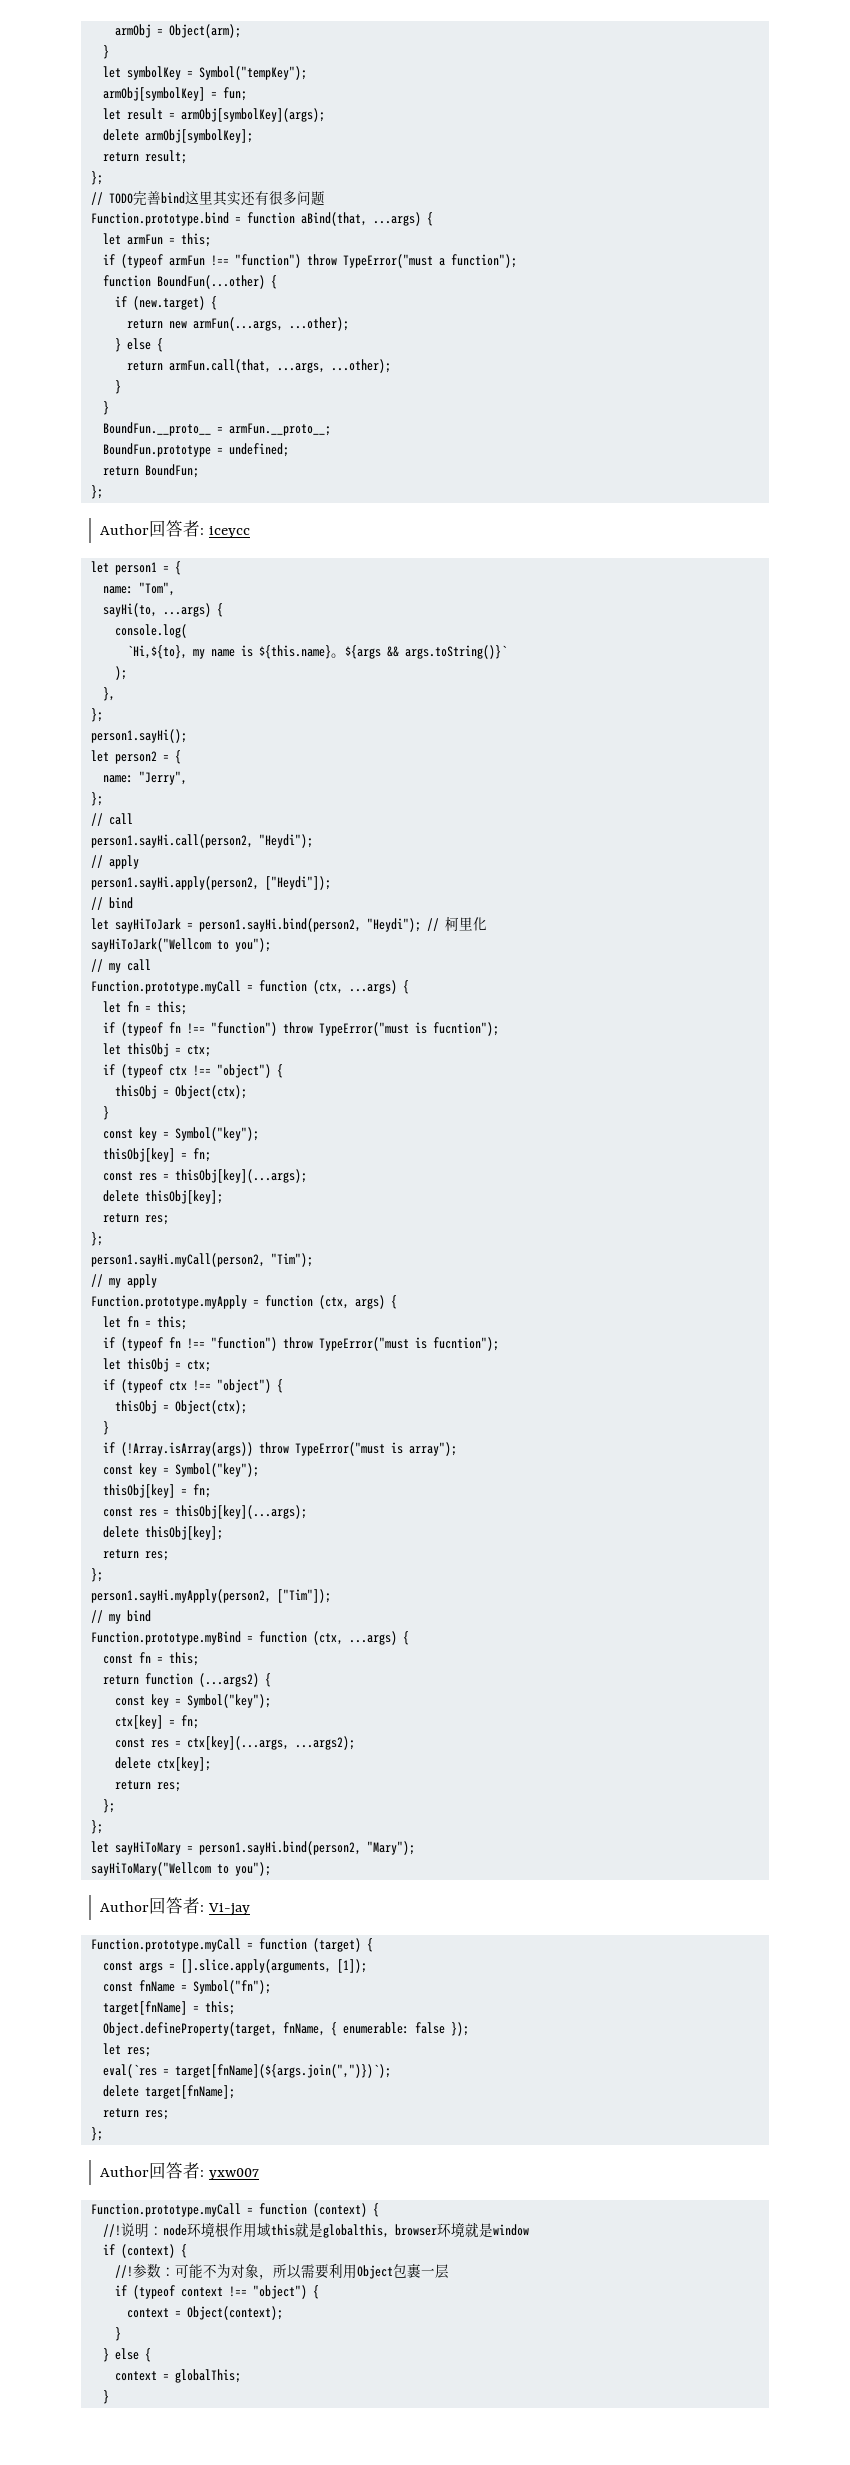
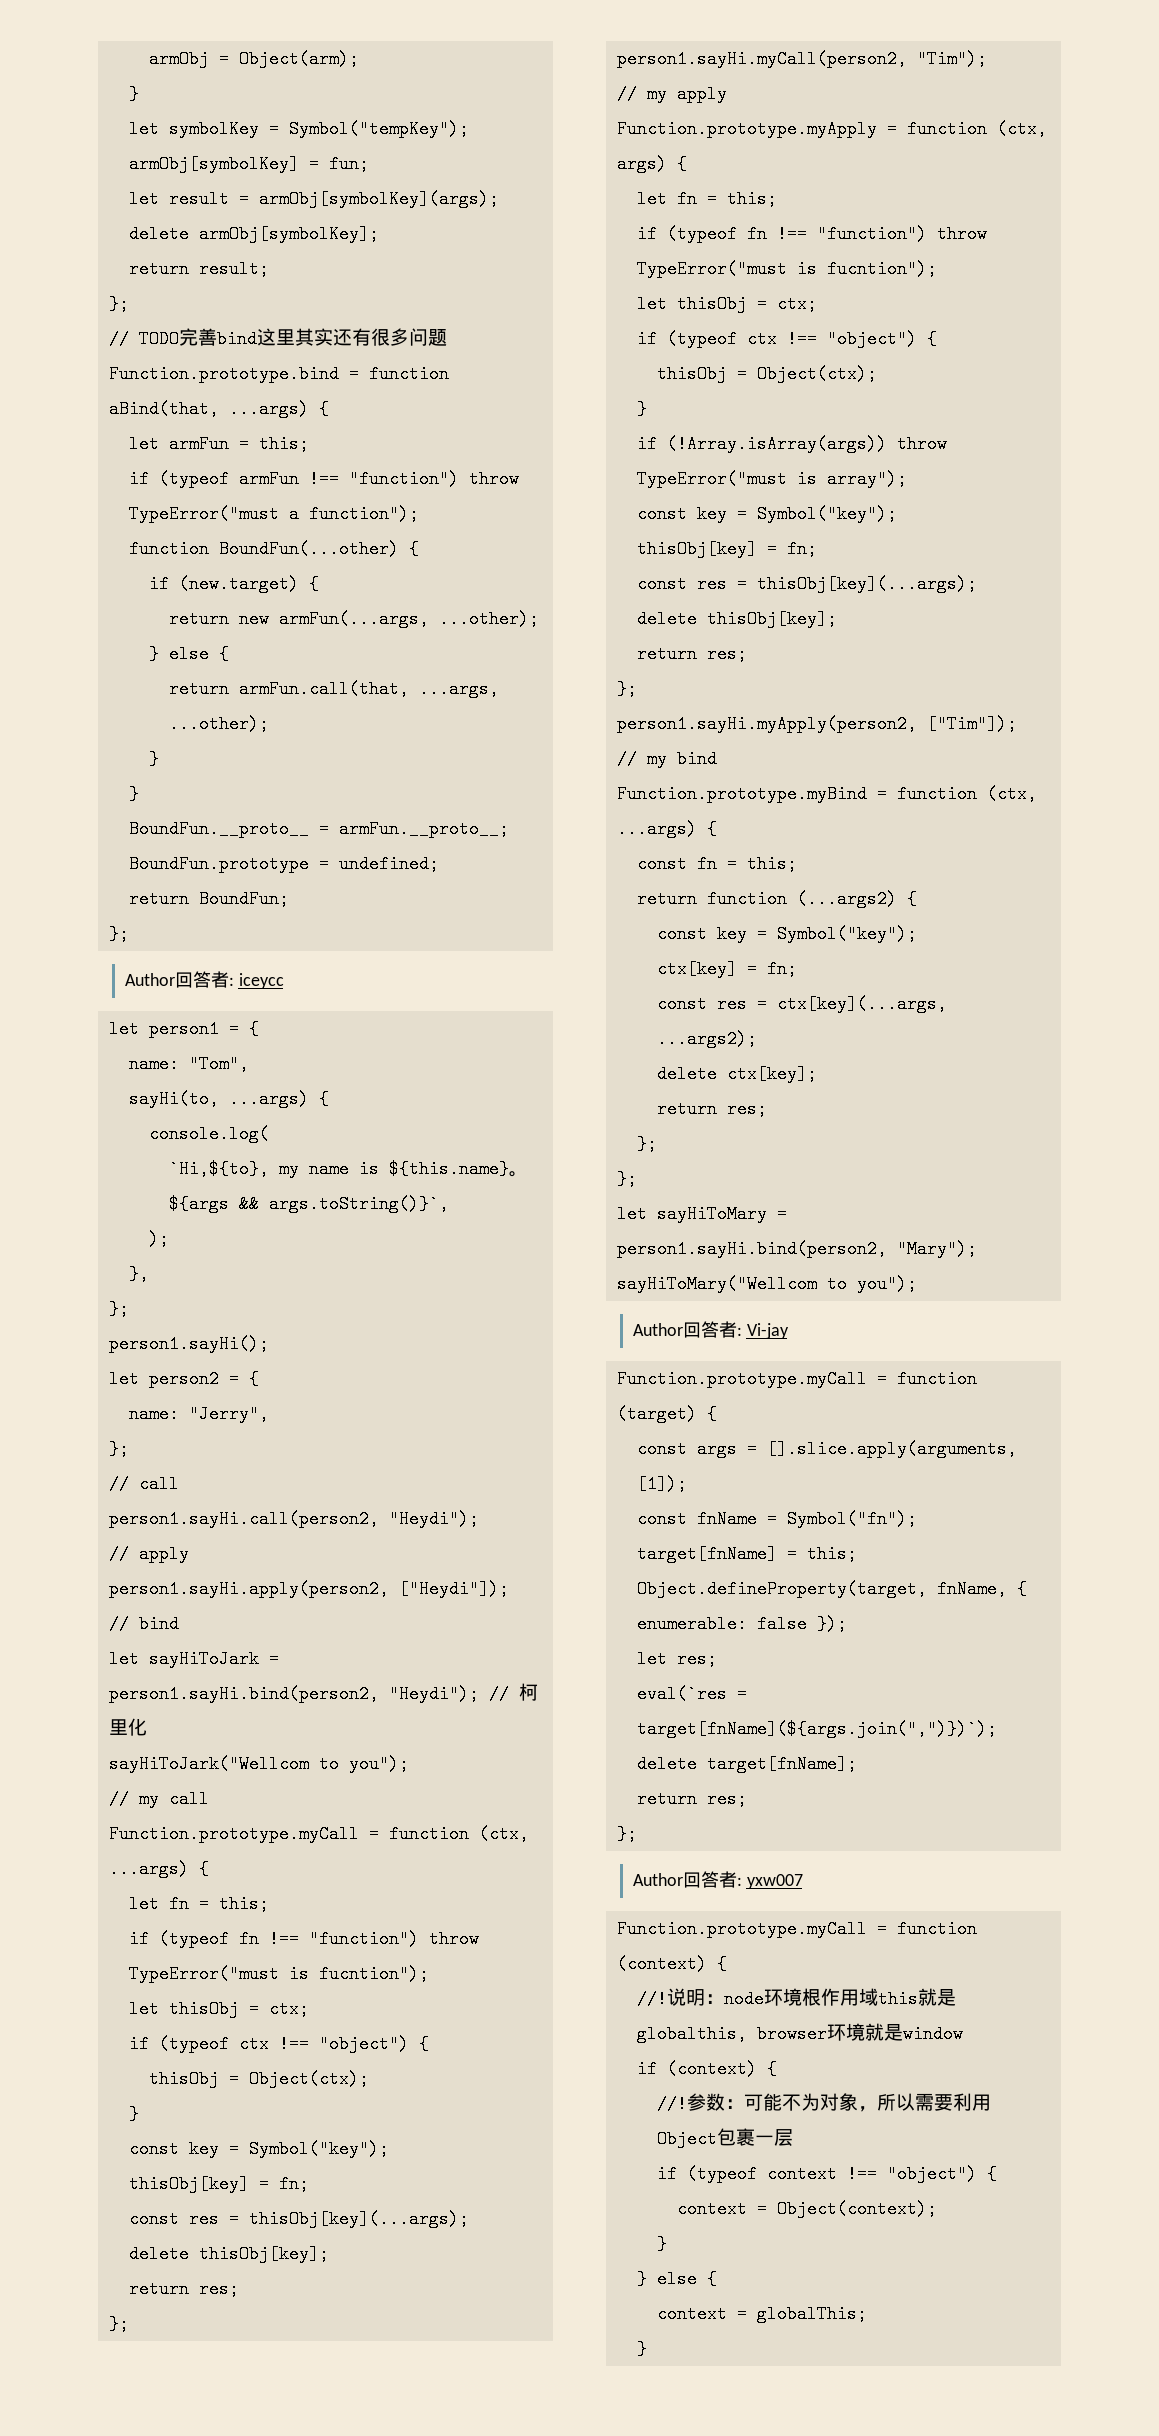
[404,645,507,659] args.toString()}` -> [268,1195,449,1213] args.toString()}`,

